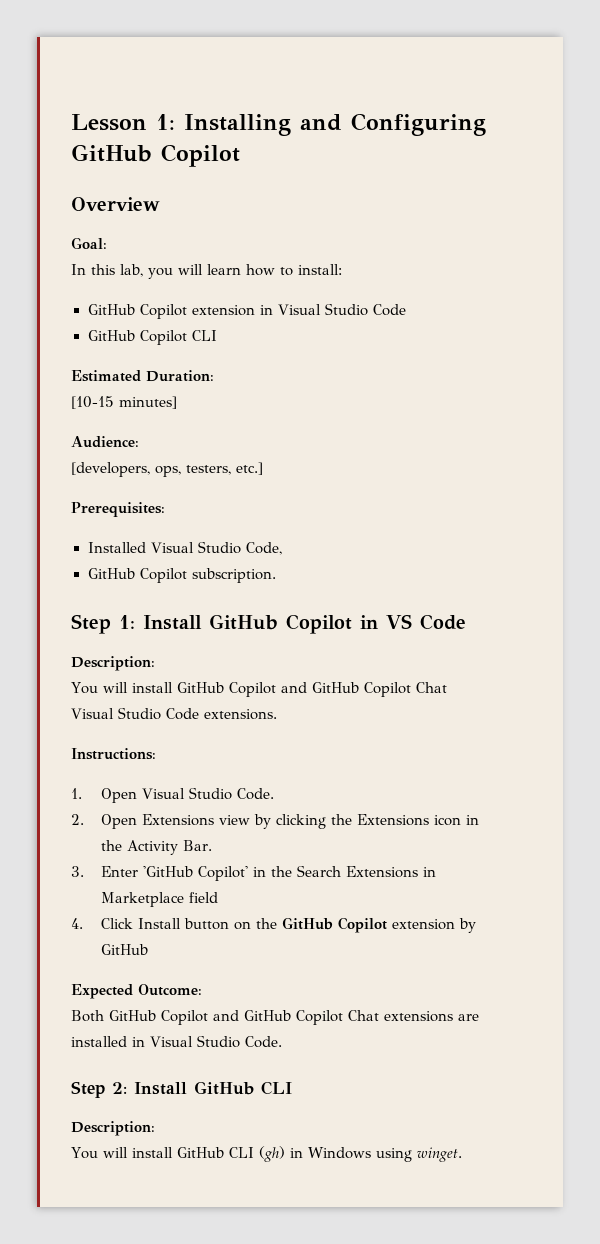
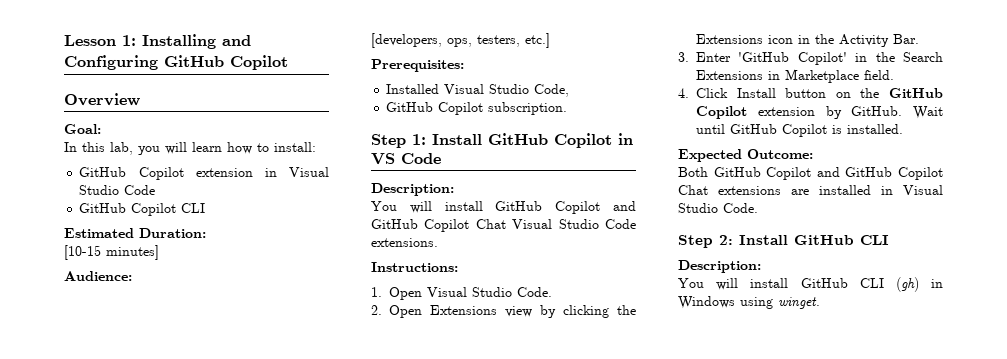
[188,892,218,903] field -> [864,70,894,80] field.
[100,944,148,955] GitHub -> [851,106,943,119] [696,124,903,137] GitHub. Wait until GitHub Copilot is installed.

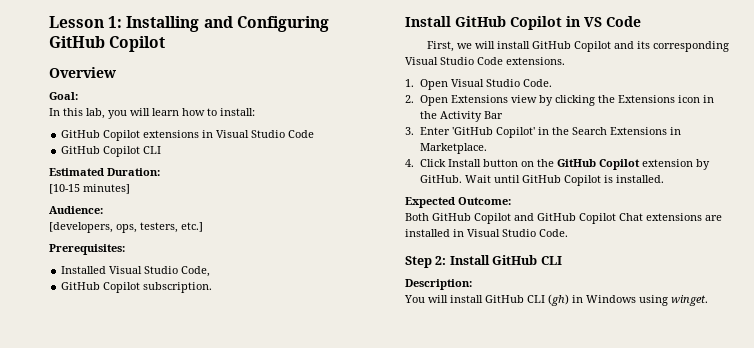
[195,168,253,177] extension -> [143,130,200,138] extensions
[371,134,426,148] Step 1: -> (213, 287) none
[371,183,454,196] [371,201,397,211] Description: // You -> [427,41,473,52] First, we
[371,219,506,232] GitHub Copilot Chat -> [637,41,730,52] its corresponding
[371,262,458,272] // Instructions: -> (565, 61) none
[893,34,919,44] Bar. -> [483,111,503,119] Bar
[785,69,894,83] Marketplace field. -> [419,143,487,154] Marketplace.

